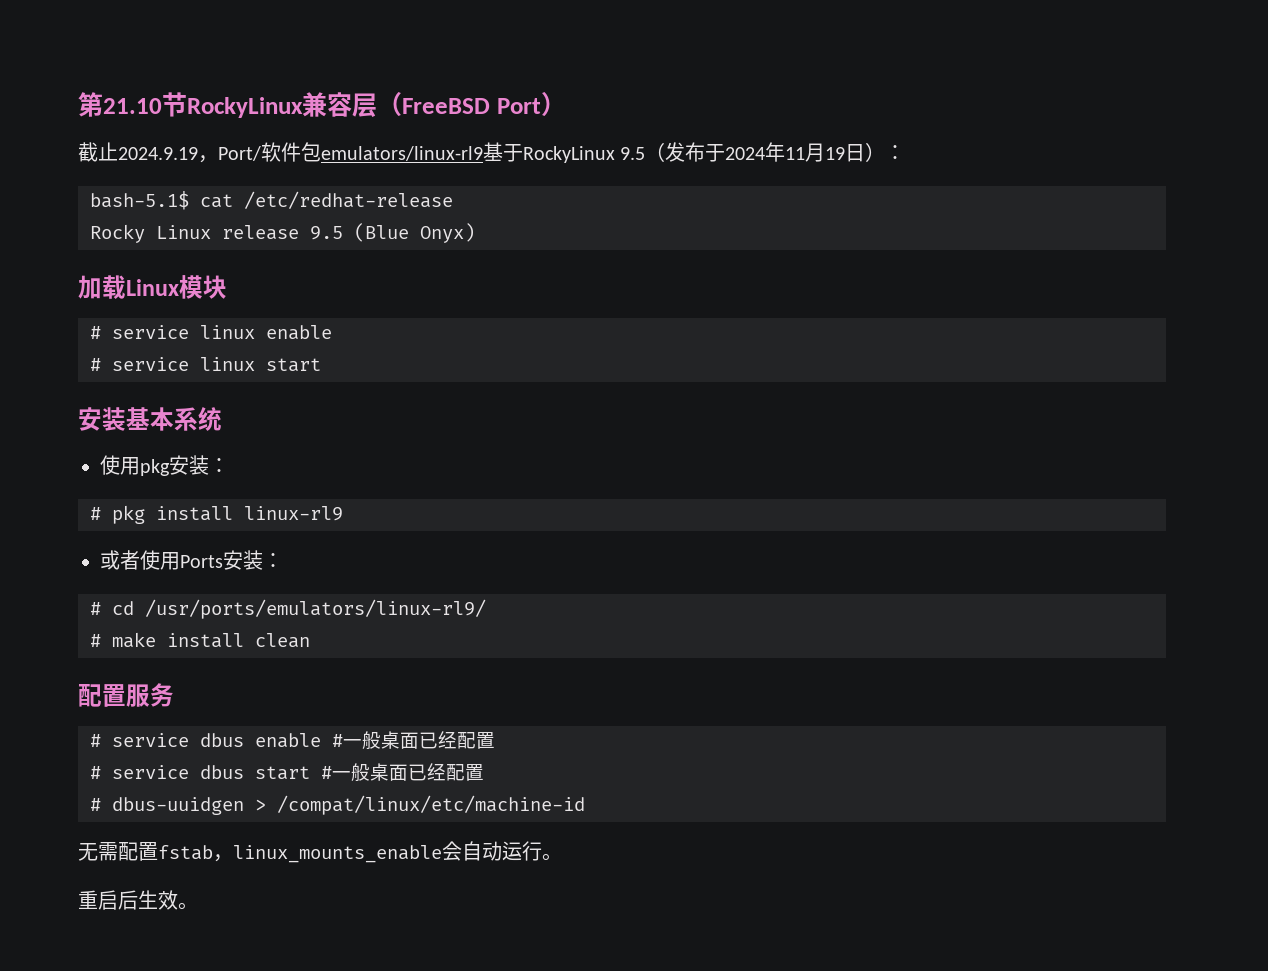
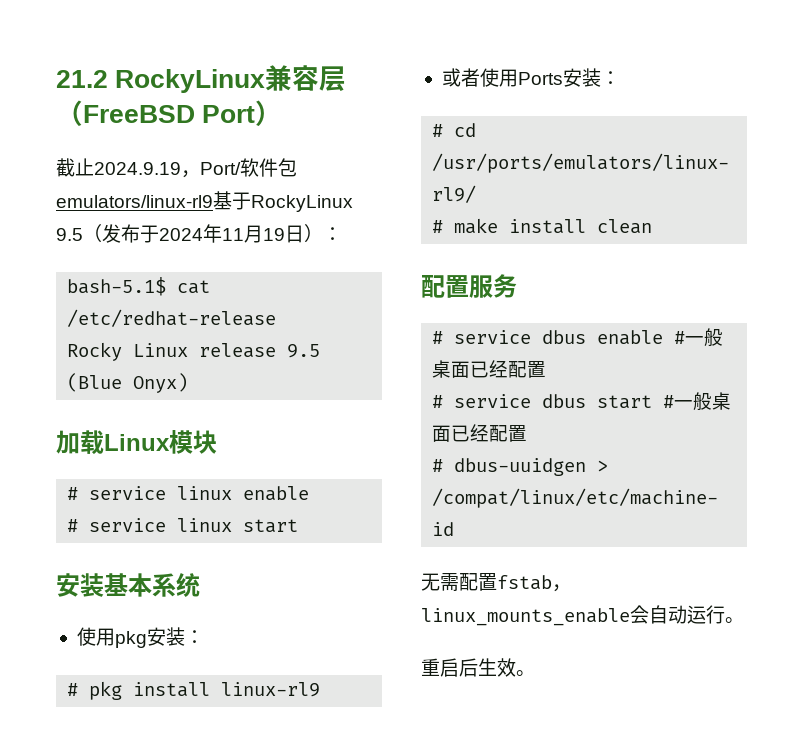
[78,92,187,117] 第21.10节 -> [56,70,108,88] 21.2

